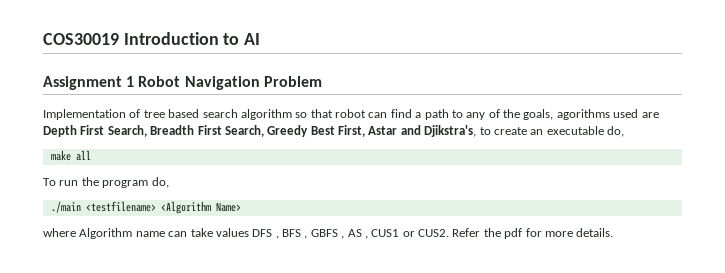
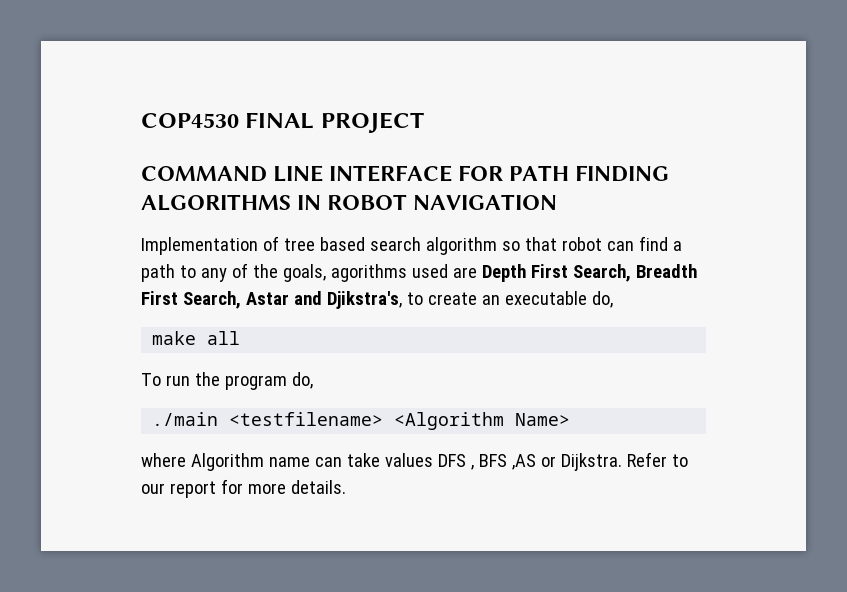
[43,32,261,45] [43,76,322,90] COS30019 Introduction to AI // Assignment 1 Robot Navigation Problem -> [141,112,424,133] [141,165,670,182] [141,194,558,211] COP4530 FINAL PROJECT // COMMAND LINE INTERFACE FOR PATH FINDING ALGORITHMS IN ROBOT NAVIGATION
[267,125,365,137] Greedy Best First, -> (241, 300) none
[304,228,523,239] , GBFS , AS , CUS1 or CUS2. Refer the pdf -> [511,452,688,471] [141,481,216,498] ,AS or Dijkstra. Refer to our report

